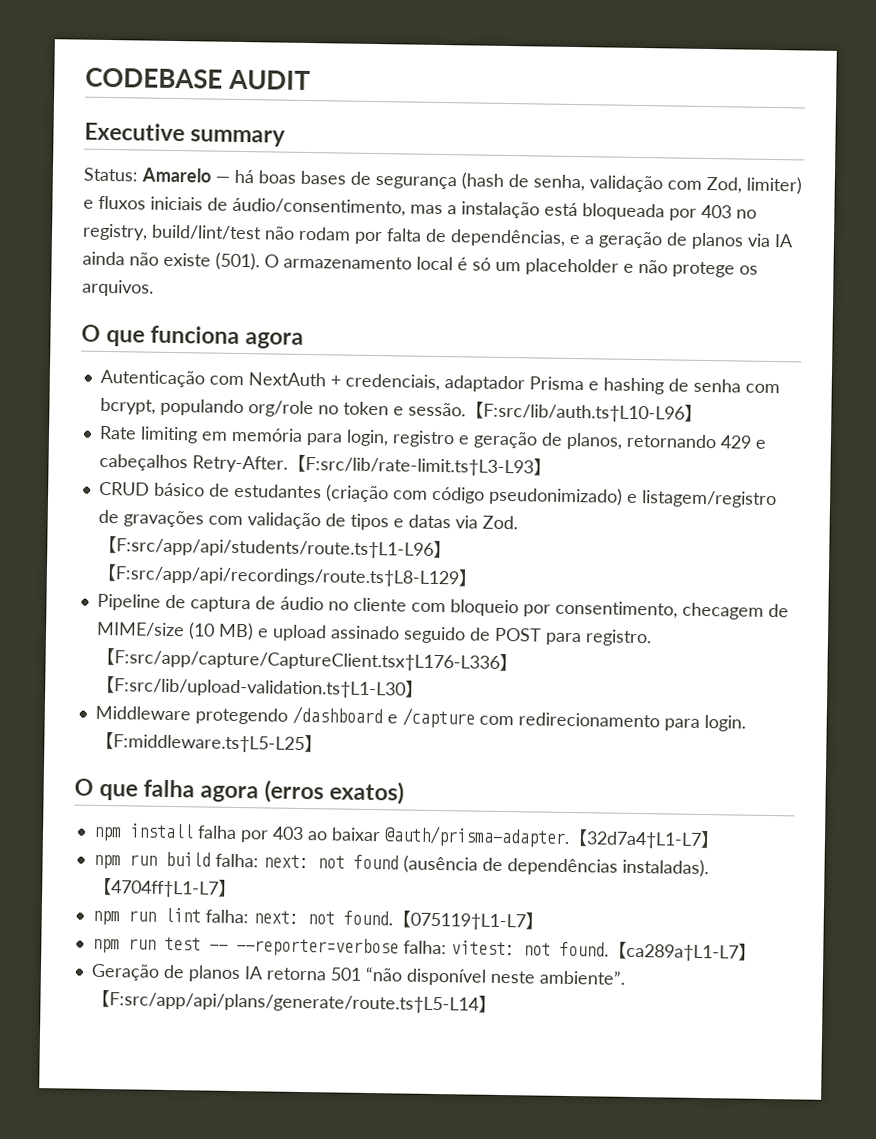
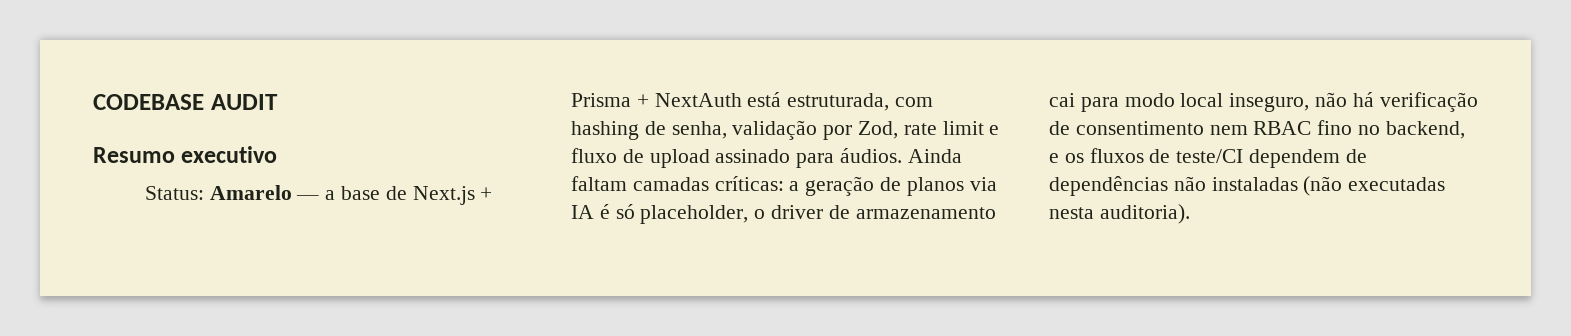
[84,122,287,147] Executive summary -> [93,146,278,163] Resumo executivo
[234,169,802,195] [83,195,757,221] [82,223,581,247] há boas bases de segurança (hash de senha, validação com Zod, limiter) e fluxos iniciais de áudio/consentimento, mas a instalação está bloqueada por 403 no registry, build/lint/test não rodam por falta de dependências, e -> [325,186,493,205] [571,92,934,111] [571,120,1000,140] [571,148,962,168] [571,176,784,191] a base de Next.js + Prisma + NextAuth está estruturada, com hashing de senha, validação por Zod, rate limit e fluxo de upload assinado para áudios. Ainda faltam camadas críticas:
[82,251,758,278] [82,279,154,297] [81,324,305,349] [99,369,780,395] [99,397,703,423] [98,425,766,450] [98,453,552,477] [98,481,777,509] [97,509,518,531] [97,535,452,559] [96,563,478,588] [96,593,789,620] [95,621,652,647] [95,647,518,672] [95,675,424,699] [94,705,746,732] [94,731,323,754] [74,778,405,805] [92,823,720,849] [92,851,709,878] [92,877,237,898] [91,907,544,931] [91,936,757,962] [90,963,625,986] [90,989,497,1014] ainda não existe (501). O armazenamento local é só um placeholder e não protege os arquivos. // O que funciona agora // Autenticação com NextAuth + credenciais, adaptador Prisma e hashing de senha com bcrypt, populando org/role no token e sessão.【F:src/lib/auth.ts†L10-L96】 // Rate limiting em memória para login, registro e geração de planos, retornando 429 e cabeçalhos Retry-After.【F:src/lib/rate-limit.ts†L3-L93】 // CRUD básico de estudantes (criação com código pseudonimizado) e listagem/registro de gravações com validação de tipos e datas via Zod.【F:src/app/api/students/route.ts†L1-L96】【F:src/app/api/recordings/route.ts†L8-L129】 // Pipeline de captura de áudio no cliente com bloqueio por consentimento, checagem de MIME/size (10 MB) e upload assinado seguido de POST para registro.【F:src/app/capture/CaptureClient.tsx†L176-L336】【F:src/lib/upload-validation.ts†L1-L30】 // Middleware protegendo /dashboard e /capture com redirecionamento para login.【F:middleware.ts†L5-L25】 // O que falha agora (erros exatos) // npm install falha por 403 ao baixar @auth/prisma-adapter.【32d7a4†L1-L7】 // npm run build falha: next: not found (ausência de dependências instaladas).【4704ff†L1-L7】 // npm run lint falha: next: not found.【075119†L1-L7】 // npm run test -- --reporter=verbose falha: vitest: not found.【ca289a†L1-L7】 // Geração de planos IA retorna 501 “não disponível neste ambiente”.【F:src/app/api/plans/generate/route.ts†L5-L14】 -> [599,204,996,224] [1049,92,1478,112] [1049,120,1465,139] [1049,148,1367,168] [1049,176,1446,196] [1049,204,1190,224] é só placeholder, o driver de armazenamento cai para modo local inseguro, não há verificação de consentimento nem RBAC fino no backend, e os fluxos de teste/CI dependem de dependências não instaladas (não executadas nesta auditoria).

